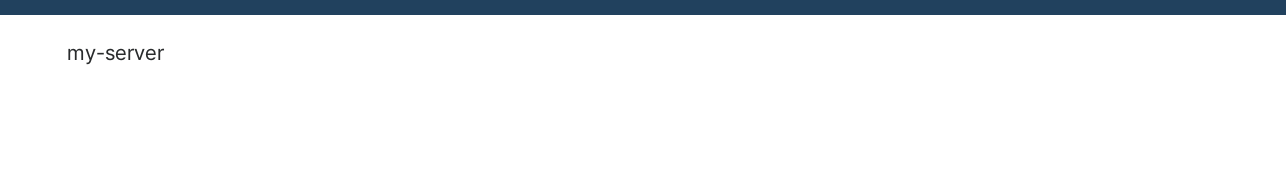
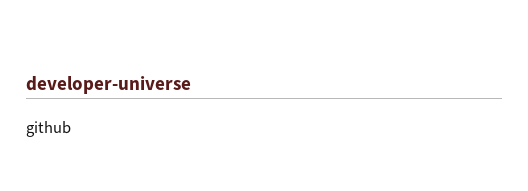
[67,48,165,65] my-server -> [26,76,191,94] [26,121,71,137] developer-universe // github

